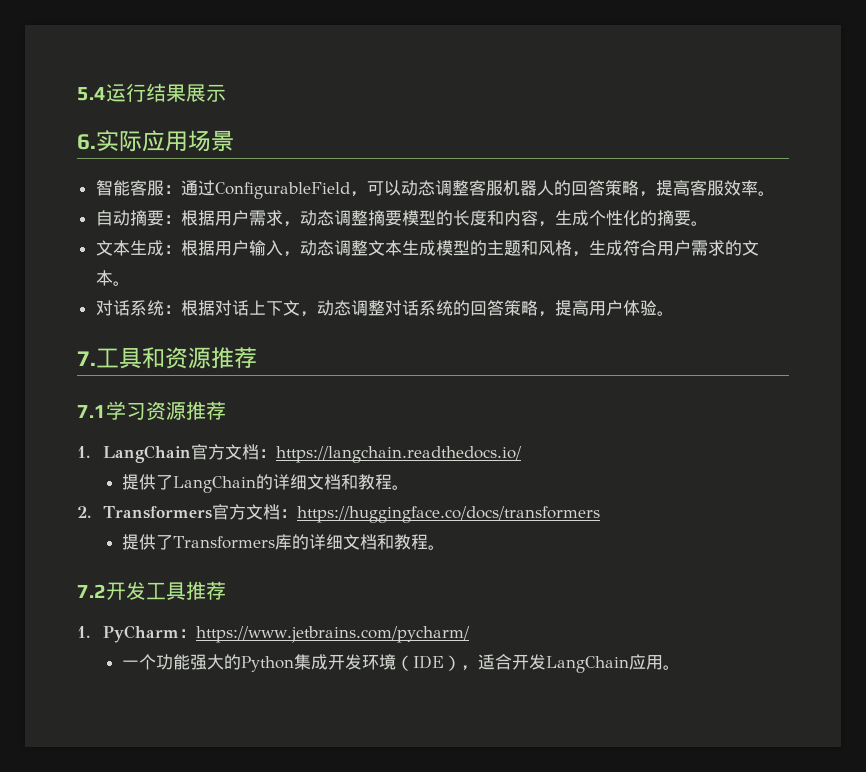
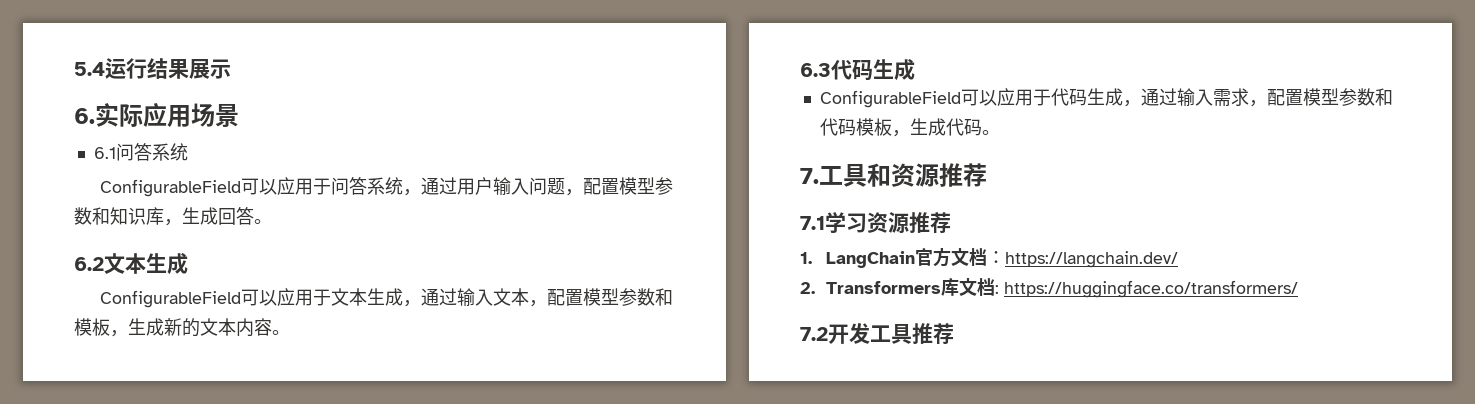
[95,179,775,199] [95,210,708,227] [95,240,759,257] [95,270,130,286] [95,300,657,317] 智能客服：通过ConfigurableField，可以动态调整客服机器人的回答策略，提高客服效率。 // 自动摘要：根据用户需求，动态调整摘要模型的长度和内容，生成个性化的摘要。 // 文本生成：根据用户输入，动态调整文本生成模型的主题和风格，生成符合用户需求的文本。 // 对话系统：根据对话上下文，动态调整对话系统的回答策略，提高用户体验 -> [93,143,188,161] [99,177,673,197] [74,207,272,226] [74,252,188,275] [99,288,673,308] [74,318,290,337] [800,58,915,81] [819,88,1393,108] [819,118,982,137] 6.1问答系统 // ConfigurableField可以应用于问答系统，通过用户输入问题，配置模型参数和知识库，生成回答。 // 6.2文本生成 // ConfigurableField可以应用于文本生成，通过输入文本，配置模型参数和模板，生成新的文本内容。 // 6.3代码生成 // ConfigurableField可以应用于代码生成，通过输入需求，配置模型参数和代码模板，生成代码
[276,446,523,463] [122,474,410,493] [77,504,601,523] [122,534,445,550] [77,581,226,600] [77,625,471,643] [122,654,681,673] https://langchain.readthedocs.io/ // 提供了LangChain的详细文档和教程。 // 2. Transformers官方文档：https://huggingface.co/docs/transformers // 提供了Transformers库的详细文档和教程。 // 7.2开发工具推荐 // 1. PyCharm：https://www.jetbrains.com/pycharm/ // 一个功能强大的Python集成开发环境（IDE），适合开发LangChain应用。 -> [1004,251,1178,268] [800,278,1298,298] [800,323,954,345] https://langchain.dev/ // 2. Transformers库文档: https://huggingface.co/transformers/ // 7.2开发工具推荐

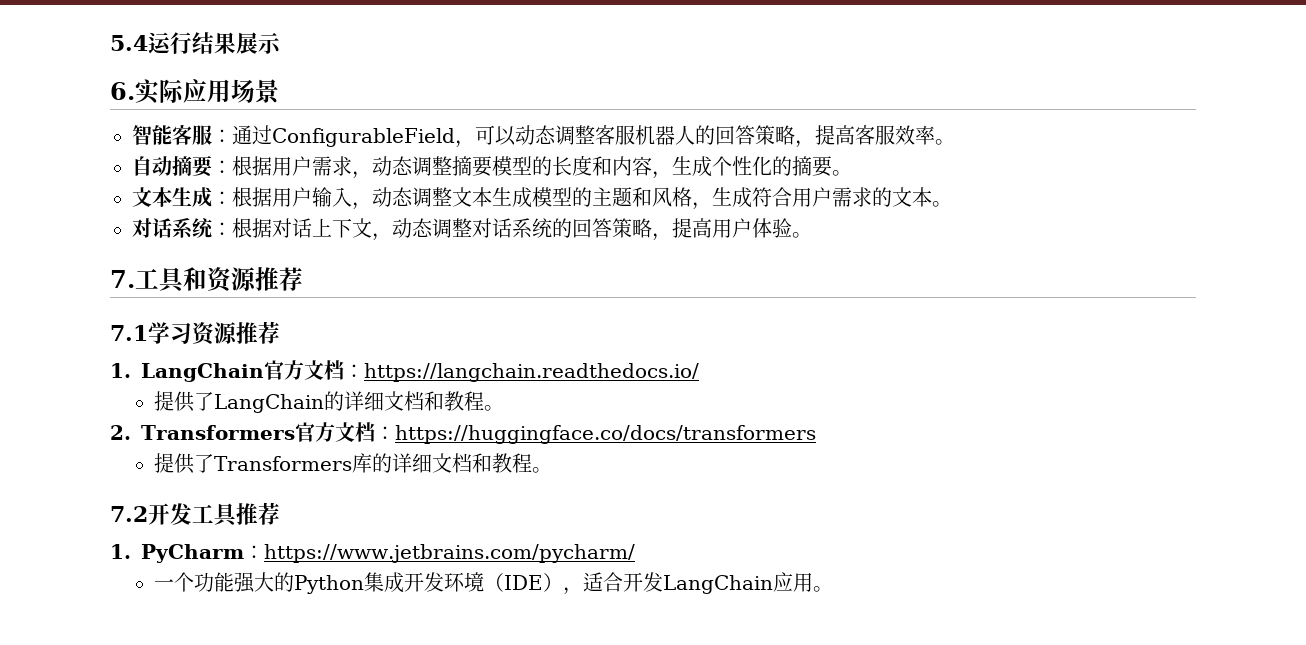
[93,143,188,161] [99,177,673,197] [74,207,272,226] [74,252,188,275] [99,288,673,308] [74,318,290,337] [800,58,915,81] [819,88,1393,108] [819,118,982,137] 6.1问答系统 // ConfigurableField可以应用于问答系统，通过用户输入问题，配置模型参数和知识库，生成回答。 // 6.2文本生成 // ConfigurableField可以应用于文本生成，通过输入文本，配置模型参数和模板，生成新的文本内容。 // 6.3代码生成 // ConfigurableField可以应用于代码生成，通过输入需求，配置模型参数和代码模板，生成代码 -> [132,125,955,148] [132,155,852,179] [132,187,952,210] [132,217,792,241] 智能客服：通过ConfigurableField，可以动态调整客服机器人的回答策略，提高客服效率。 // 自动摘要：根据用户需求，动态调整摘要模型的长度和内容，生成个性化的摘要。 // 文本生成：根据用户输入，动态调整文本生成模型的主题和风格，生成符合用户需求的文本。 // 对话系统：根据对话上下文，动态调整对话系统的回答策略，提高用户体验
[1004,251,1178,268] https://langchain.dev/ -> [364,363,699,382] [154,391,505,413] https://langchain.readthedocs.io/ // 提供了LangChain的详细文档和教程。
[940,278,1298,298] [800,323,954,345] 库文档: https://huggingface.co/transformers/ // 7.2开发工具推荐 -> [294,422,816,444] [154,453,553,474] [110,502,280,527] [110,544,635,563] [154,572,834,595] 官方文档：https://huggingface.co/docs/transformers // 提供了Transformers库的详细文档和教程。 // 7.2开发工具推荐 // 1. PyCharm：https://www.jetbrains.com/pycharm/ // 一个功能强大的Python集成开发环境（IDE），适合开发LangChain应用。

